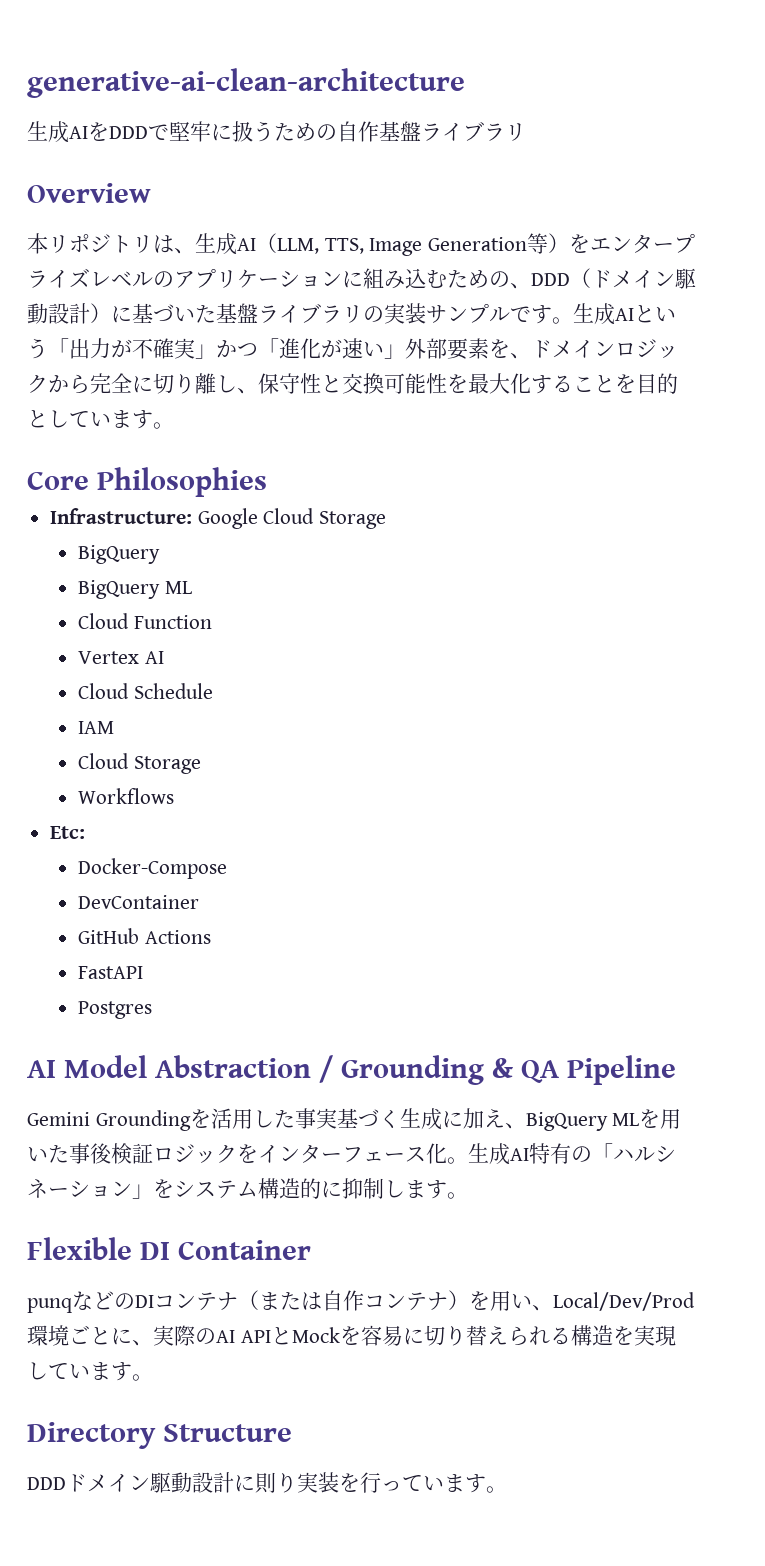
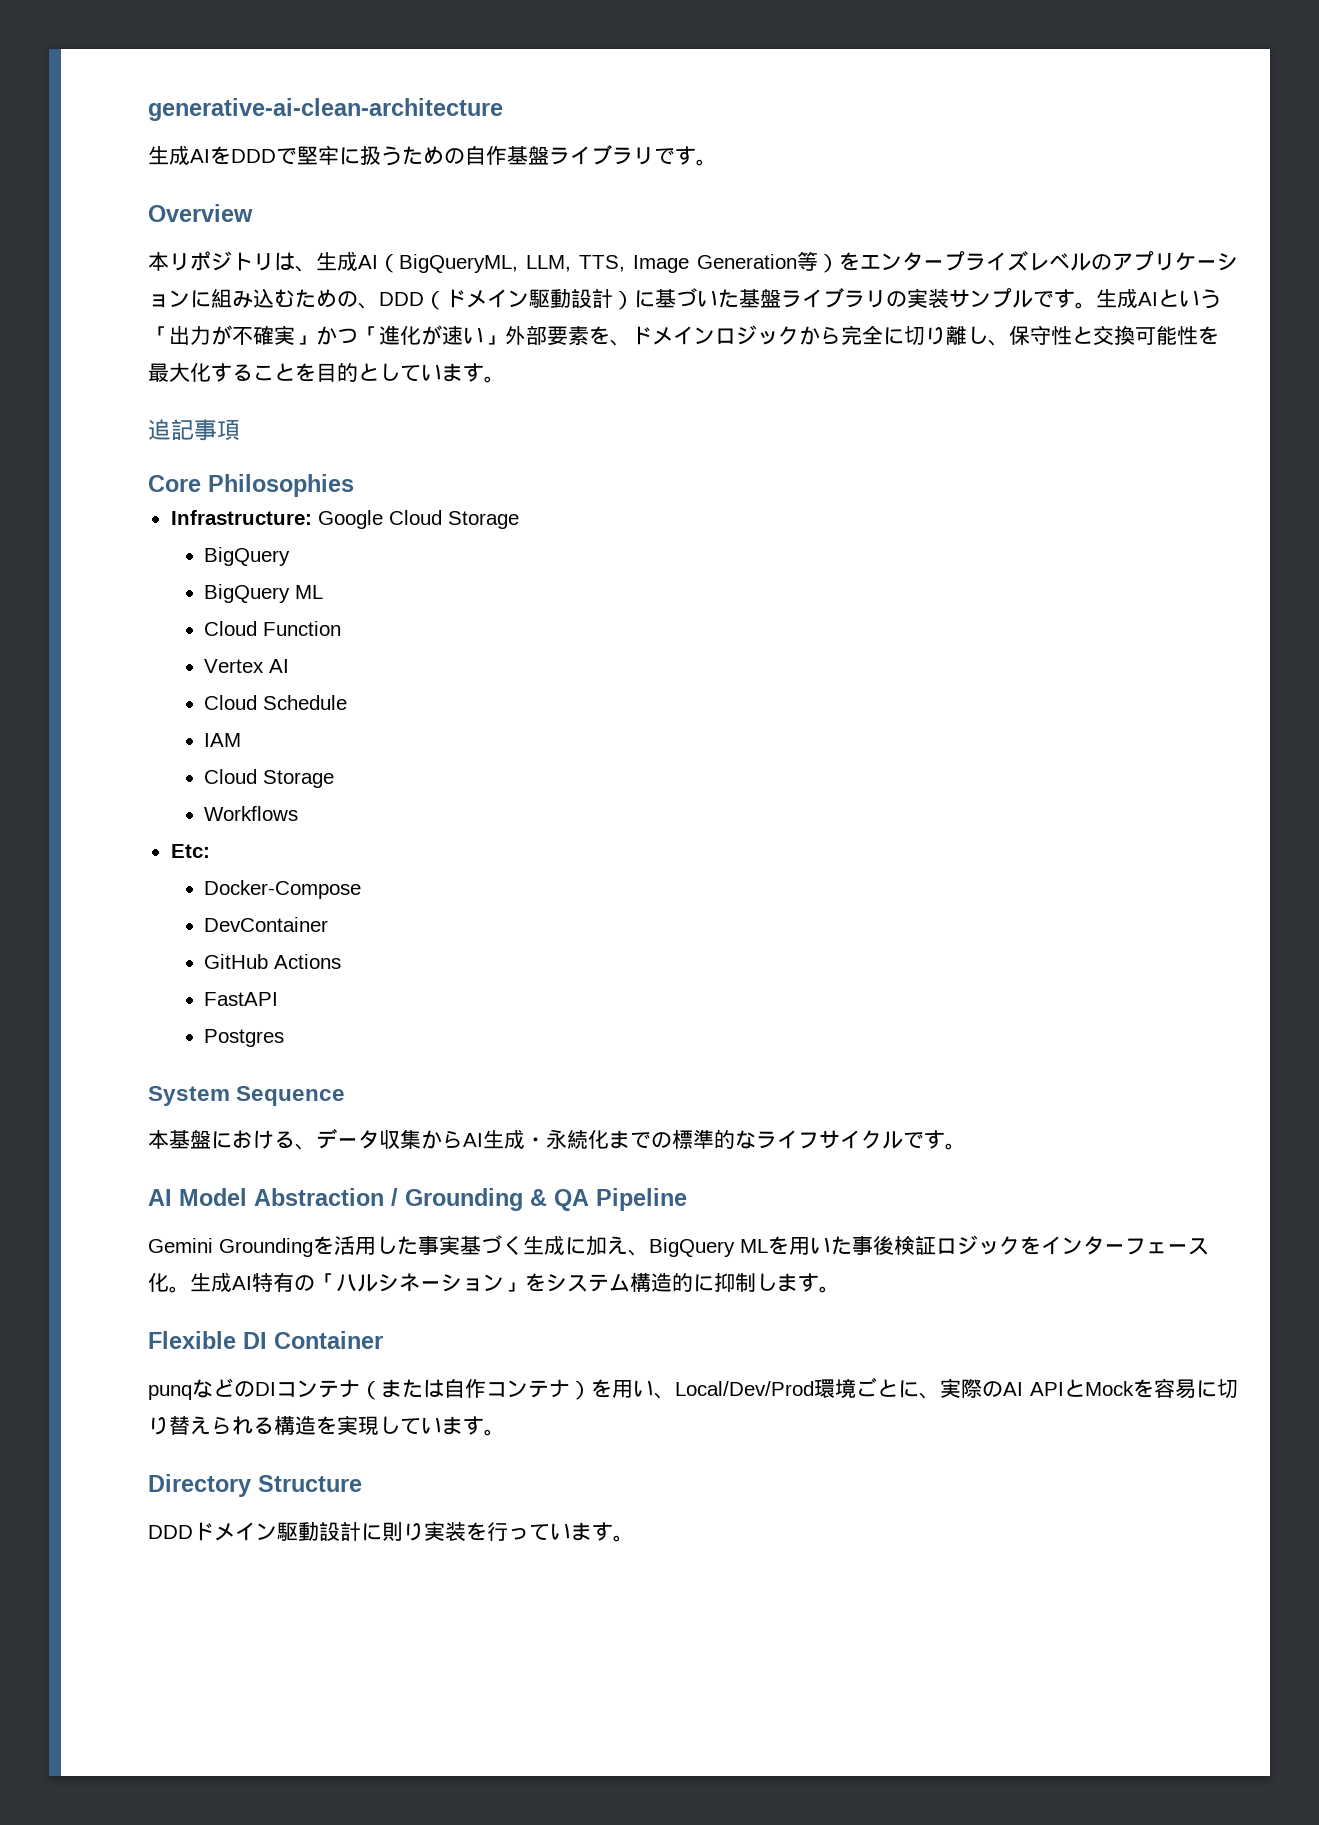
(526, 132) none -> [654,146,717,166] です。
(277, 243) none -> [399,254,518,273] BigQueryML,
(174, 425) none -> [148,419,240,441] // 追記事項
(153, 1010) none -> [148,1086,346,1106] [148,1128,966,1150] // System Sequence // 本基盤における、データ収集からAI生成・永続化までの標準的なライフサイクルです。

